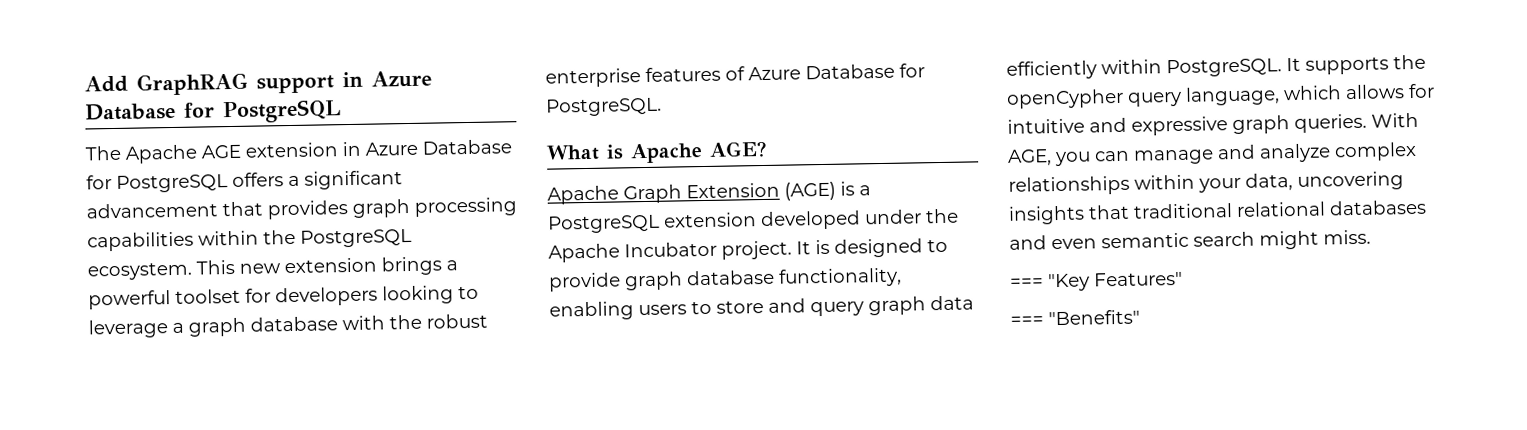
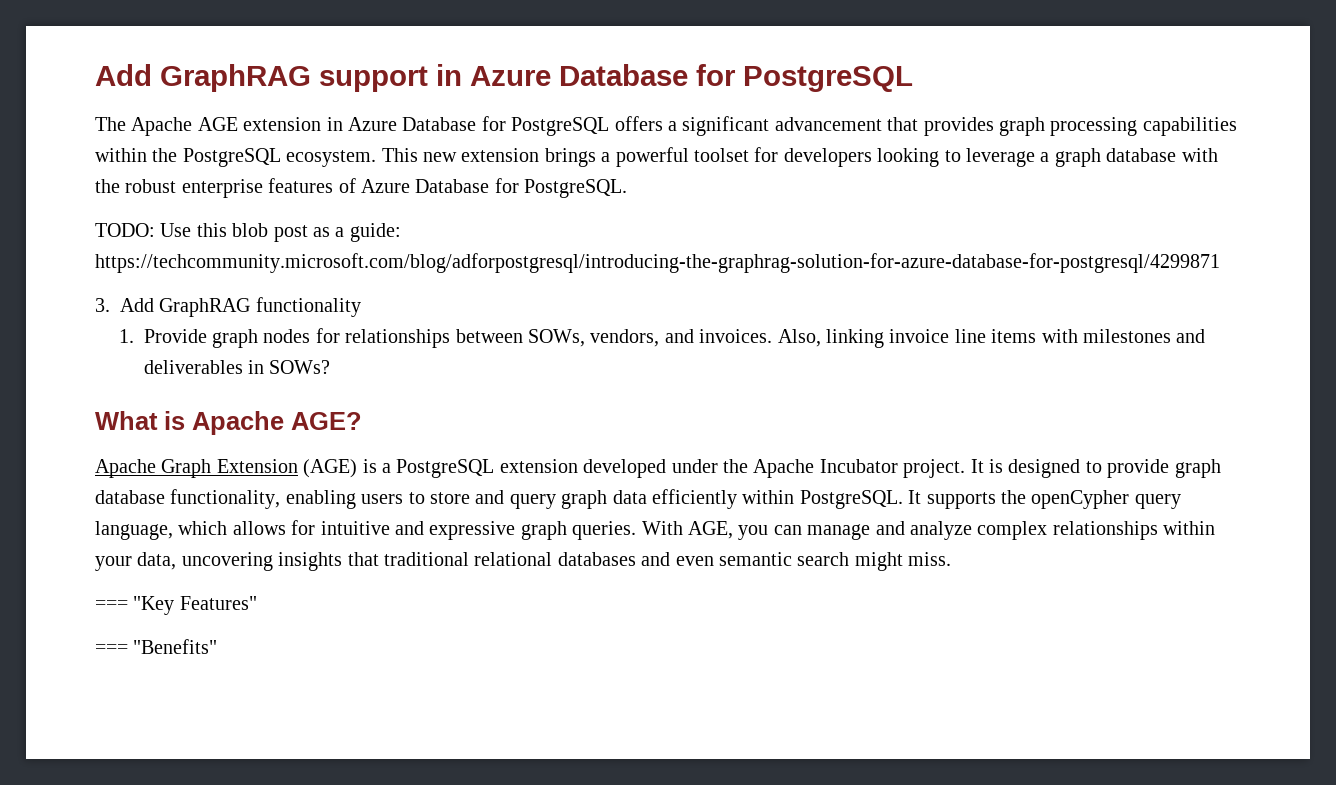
(662, 107) none -> [95,223,401,242] [95,253,1220,273] [95,297,361,317] [118,328,1206,348] [143,360,331,374] // TODO: Use this blob post as a guide: https://techcommunity.microsoft.com/blog/adforpostgresql/introducing-the-graphrag-solution-for-azure-database-for-postgresql/4299871 // 3. Add GraphRAG functionality // 1. Provide graph nodes for relationships between SOWs, vendors, and invoices. Also, linking invoice line items with milestones and deliverables in SOWs?

